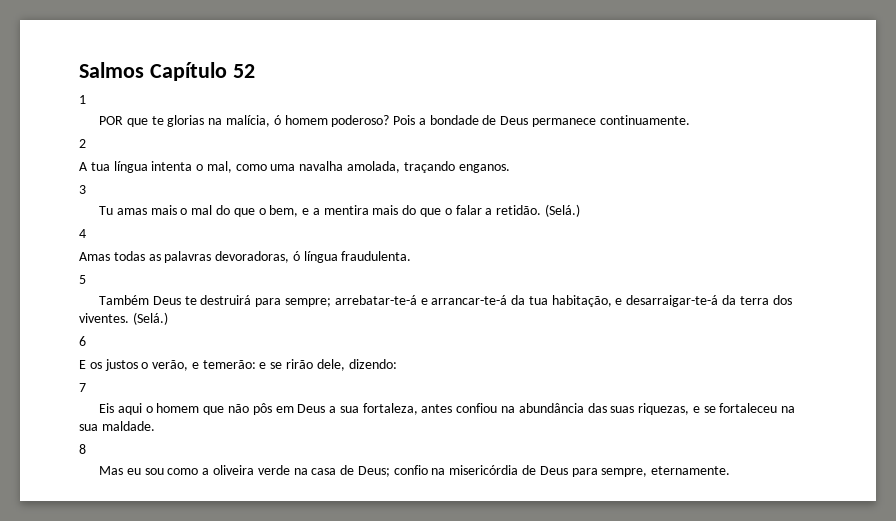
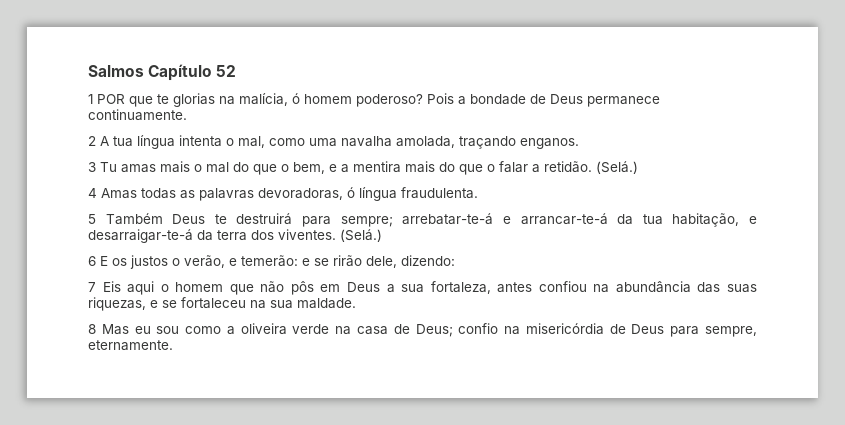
(86, 99) // -> (93, 99) none
(86, 143) // -> (96, 141) none
(86, 189) // -> (96, 167) none
(86, 233) // -> (97, 193) none
(86, 279) // -> (96, 219) none
(86, 341) // -> (96, 261) none
(86, 387) // -> (96, 287) none
(86, 449) // -> (96, 329) none

